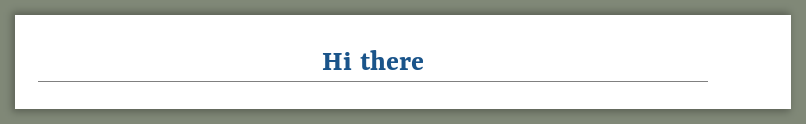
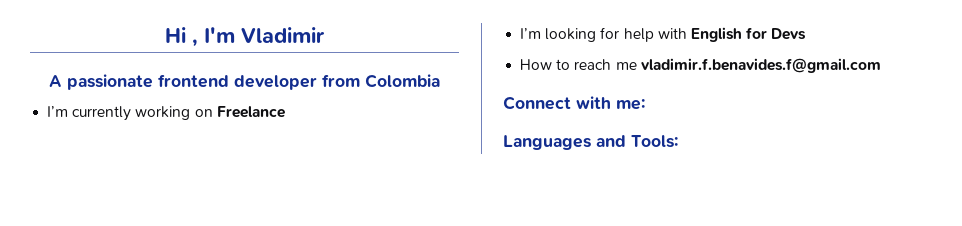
[359,50,424,70] there -> [192,27,325,47] [49,74,440,90] [47,106,285,121] [520,27,807,42] [520,58,881,73] [503,96,645,110] [503,135,678,150] , I'm Vladimir // A passionate frontend developer from Colombia // I’m currently working on Freelance // I’m looking for help with English for Devs // How to reach me vladimir.f.benavides.f@gmail.com // Connect with me: // Languages and Tools:

